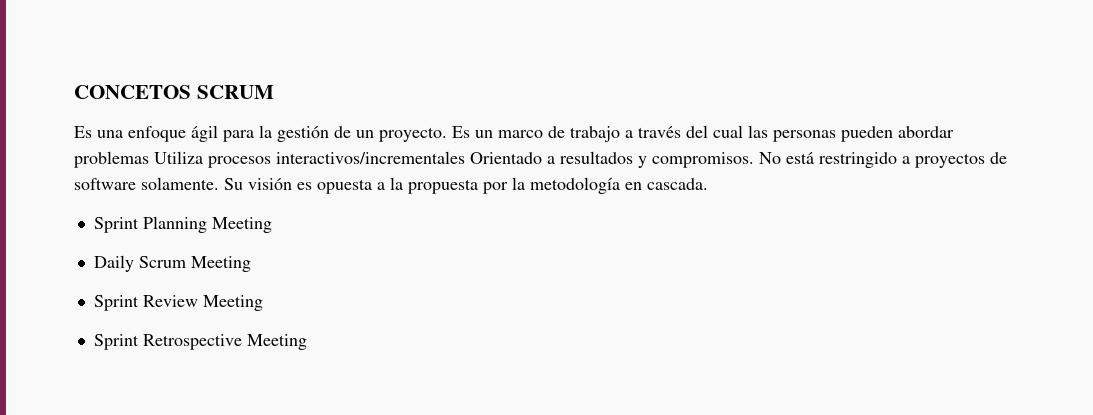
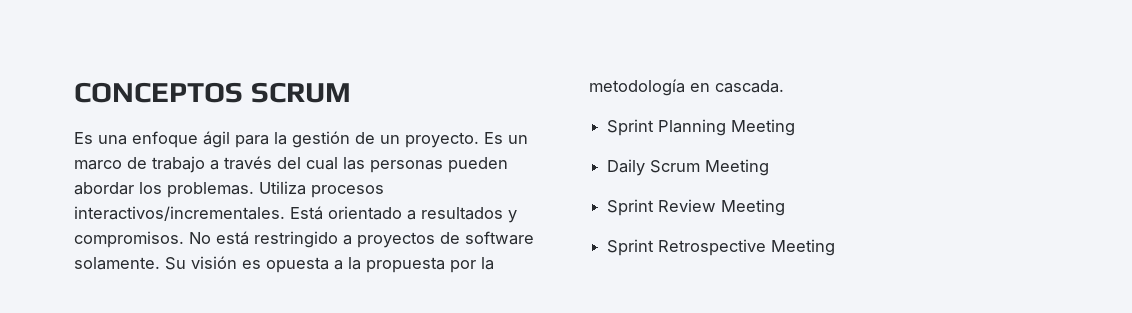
[74,85,191,99] CONCETOS -> [74,82,243,103] CONCEPTOS
[74,151,542,168] problemas Utiliza procesos interactivos/incrementales Orientado -> [139,181,384,198] [74,206,402,221] los problemas. Utiliza procesos interactivos/incrementales. Está orientado

